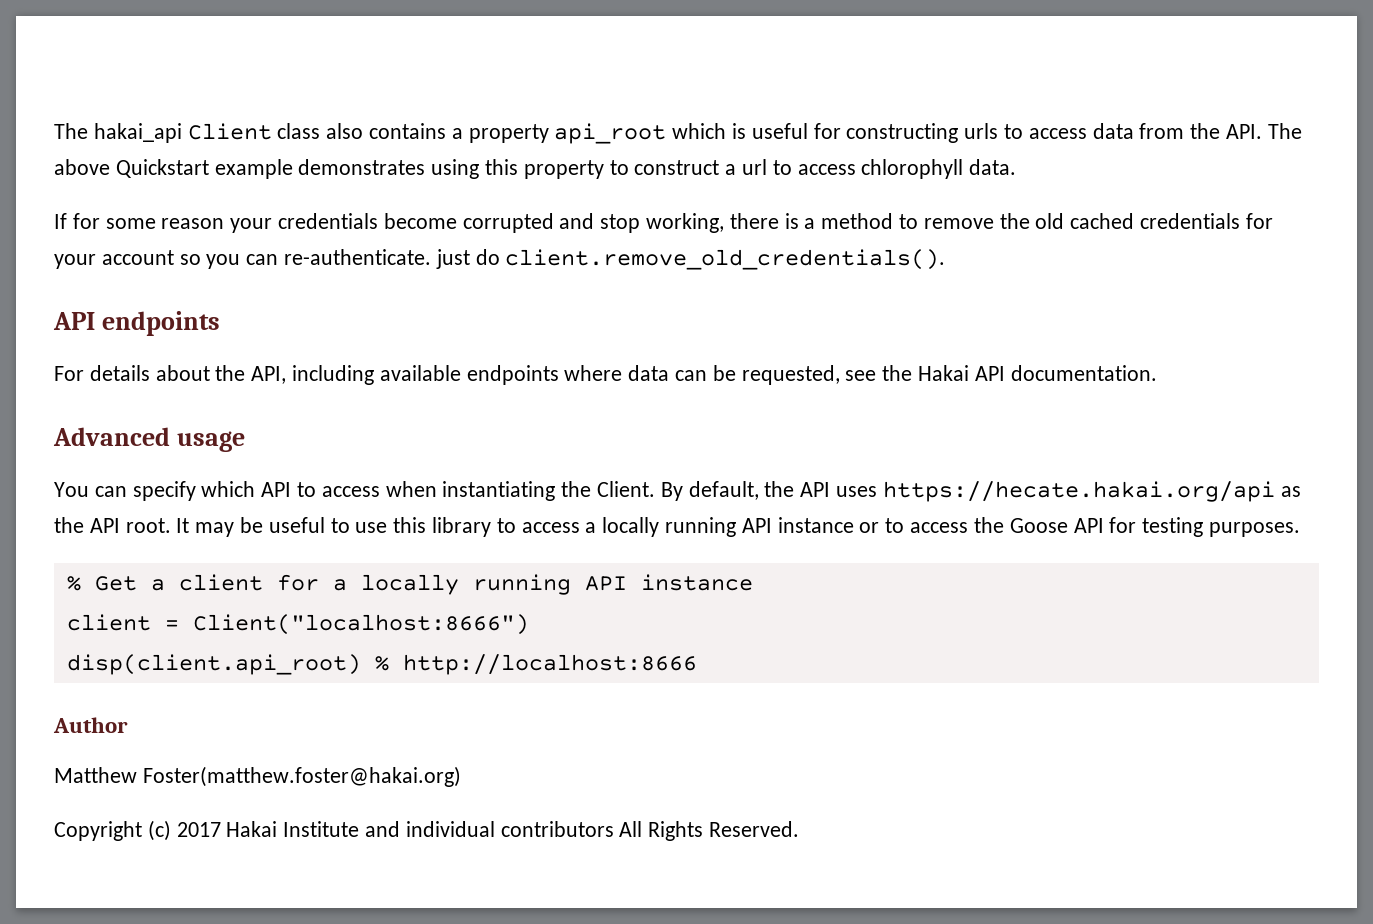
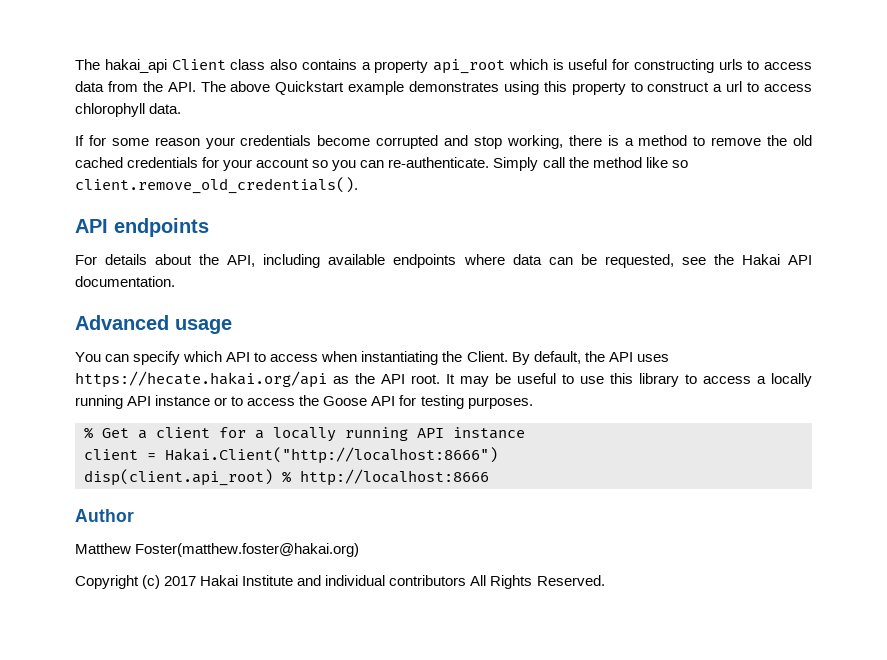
[435,249,500,269] just do -> [493,157,688,171] Simply call the method like so
[192,614,529,635] Client("localhost:8666") -> [165,447,498,464] Hakai.Client("http://localhost:8666")

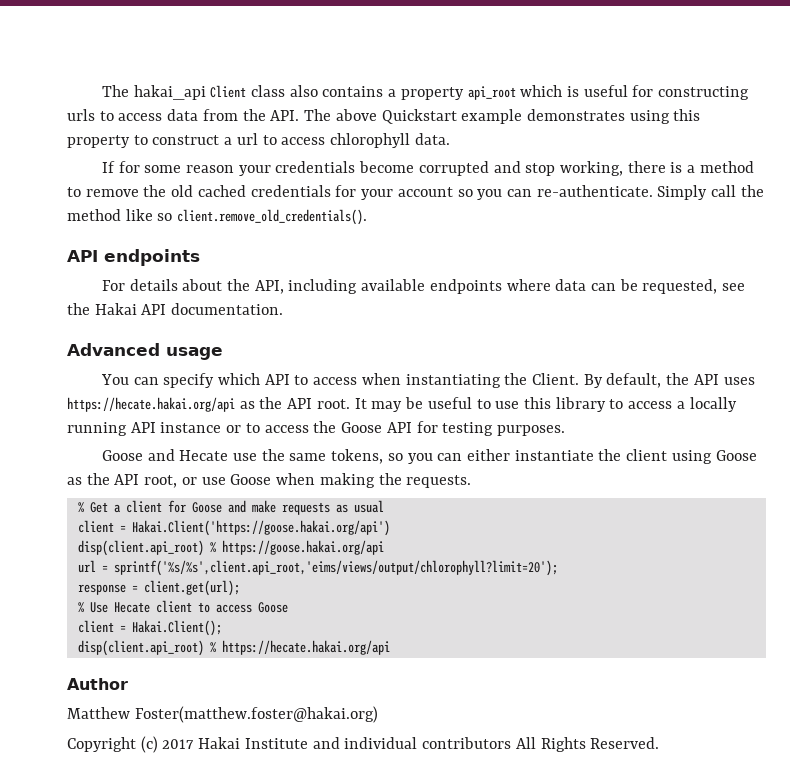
(533, 403) none -> [101,449,757,464] [67,473,472,488] // Goose and Hecate use the same tokens, so you can either instantiate the client using Goose as the API root, or use Goose when making the requests.
[255,427,525,442] [84,447,498,464] [84,469,489,486] a locally running API instance // client = Hakai.Client("http://localhost:8666") // disp(client.api_root) % http://localhost:8666 -> [191,500,384,515] [77,520,390,536] [77,540,384,556] [77,560,558,576] [77,580,240,596] [77,600,288,613] [77,620,222,636] [77,640,390,656] Goose and make requests as usual // client = Hakai.Client('https://goose.hakai.org/api') // disp(client.api_root) % https://goose.hakai.org/api // url = sprintf('%s/%s',client.api_root,'eims/views/output/chlorophyll?limit=20'); // response = client.get(url); // % Use Hecate client to access Goose // client = Hakai.Client(); // disp(client.api_root) % https://hecate.hakai.org/api

